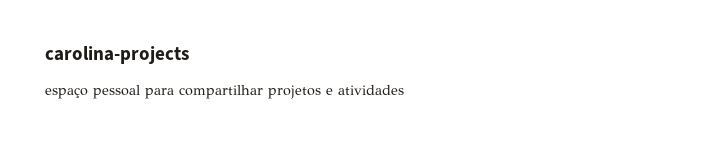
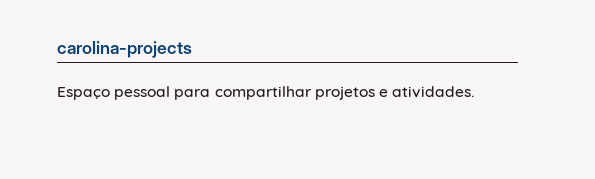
[45,87,88,99] espaço -> [57,87,110,100] Espaço
[338,85,404,95] atividades -> [392,86,475,98] atividades.

